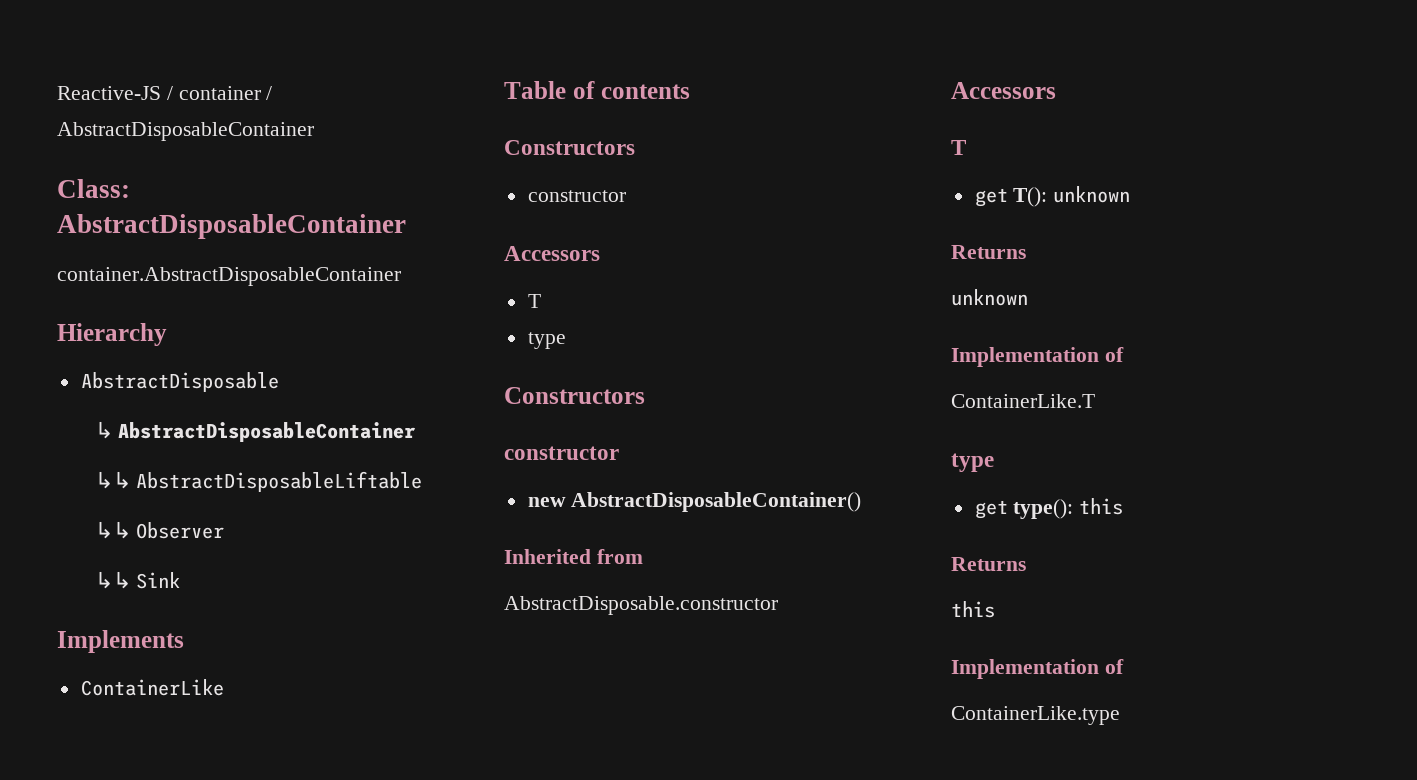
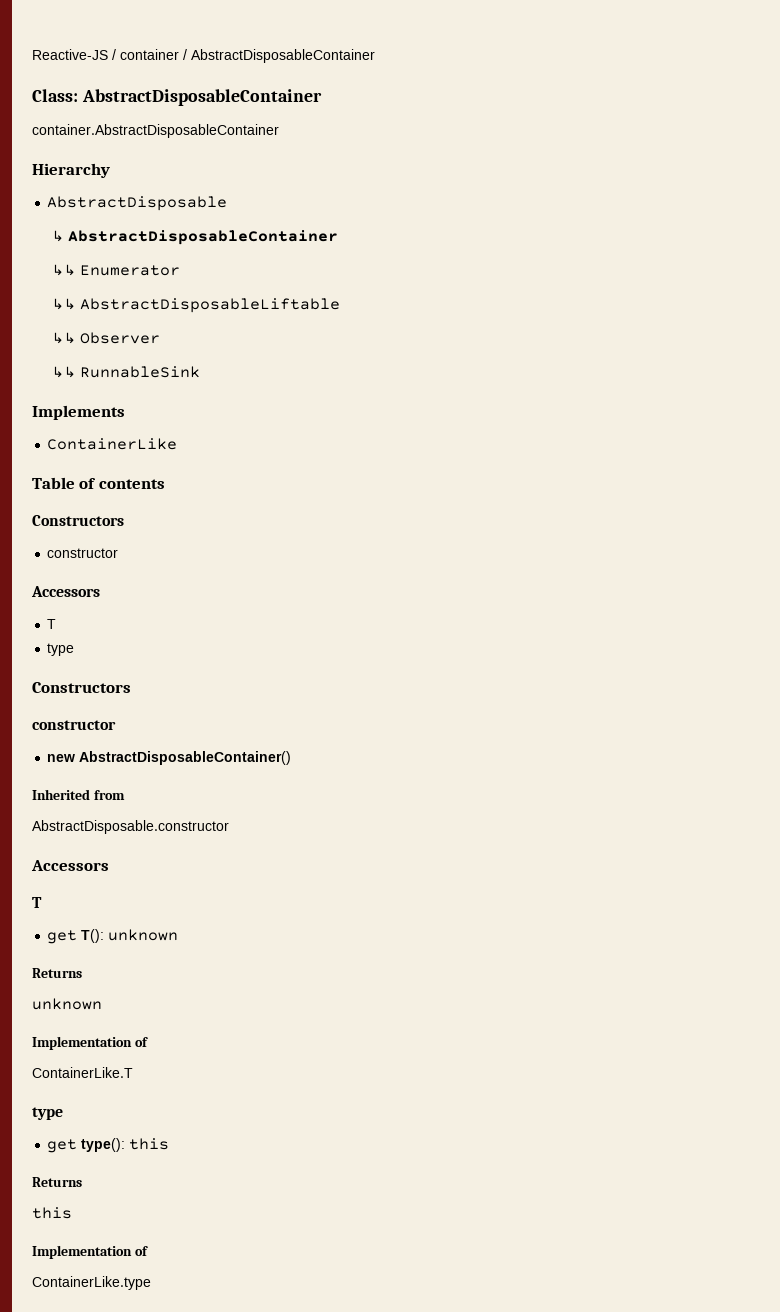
(417, 432) none -> [51,264,180,276] // ↳↳ Enumerator
[136,572,181,589] Sink -> [79,366,200,378] RunnableSink

